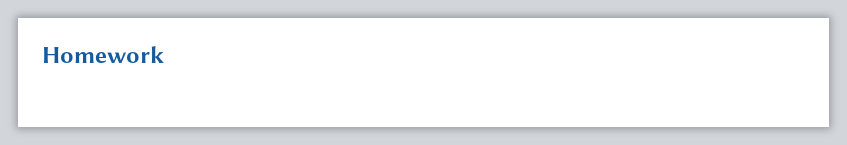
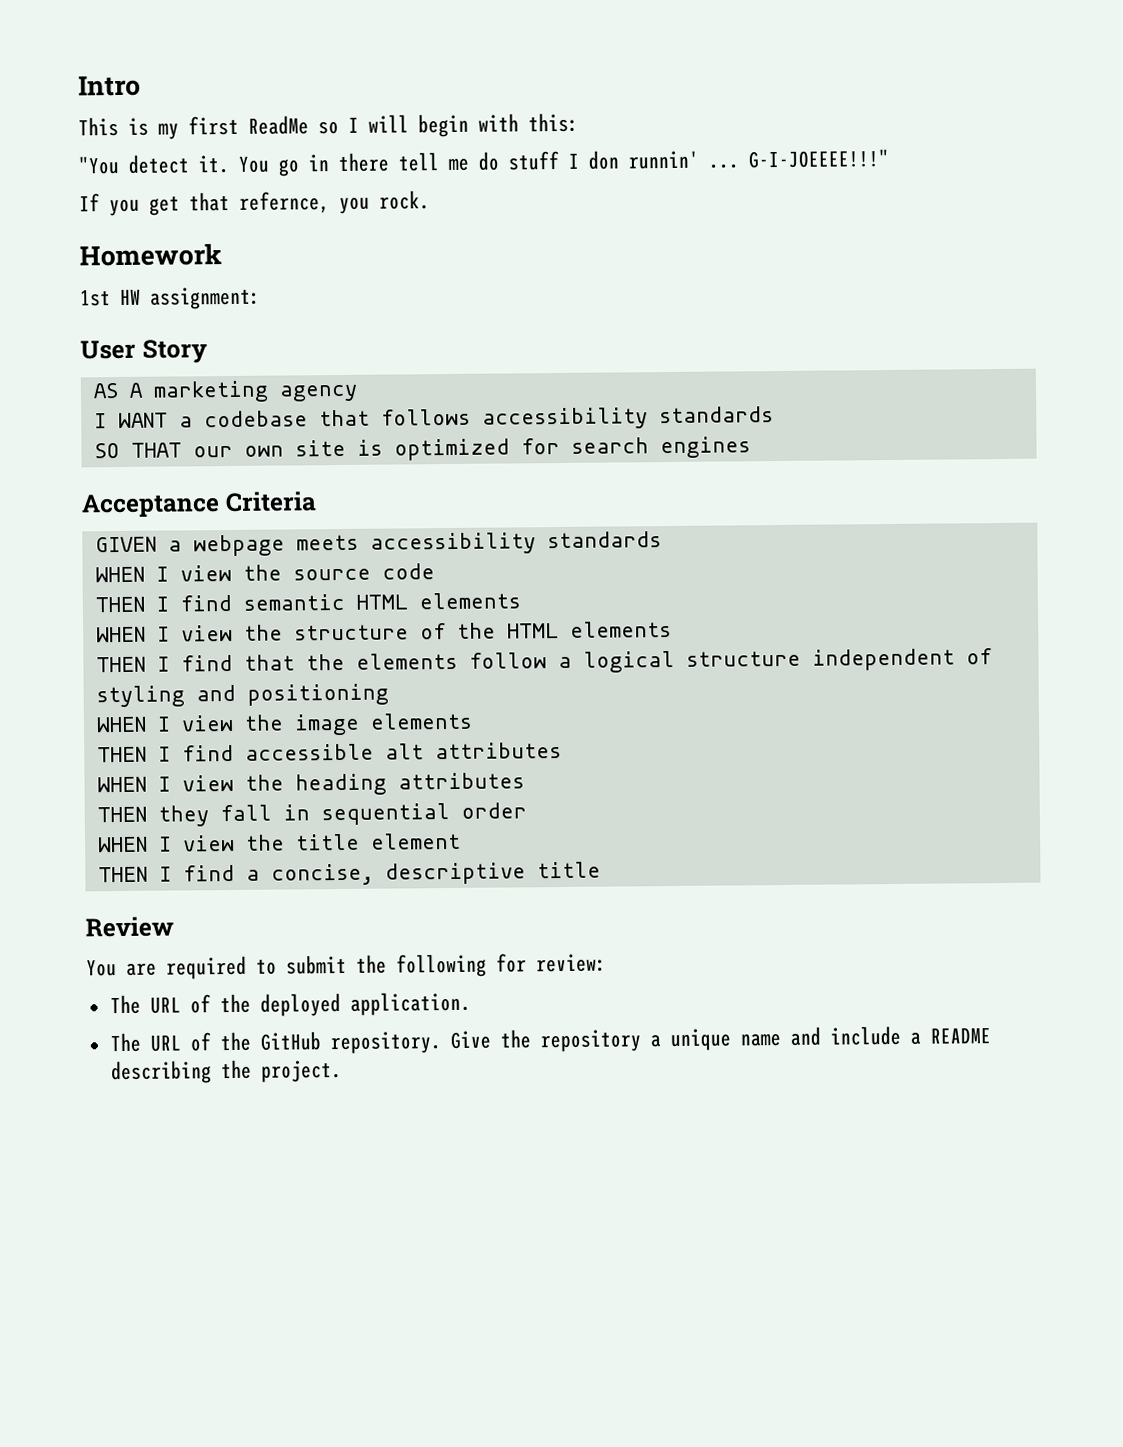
[42,46,164,63] Homework -> [78,75,141,97] [78,112,579,140] [78,149,889,177] [79,190,430,217] [79,243,222,267] [80,286,261,310] [80,339,208,364] [92,380,358,403] [93,406,774,430] [93,436,751,461] [81,491,317,518] [94,531,662,557] [94,563,435,583] [94,592,521,613] [95,621,672,643] [95,648,992,673] [95,683,389,708] [95,712,473,736] [96,742,562,763] [96,772,525,796] [96,802,527,827] [97,832,461,853] [97,861,601,886] [85,916,174,938] [86,953,607,980] [109,991,471,1017] [109,1025,991,1055] [110,1059,342,1085] Intro // This is my first ReadMe so I will begin with this: // "You detect it. You go in there tell me do stuff I don runnin' ... G-I-JOEEEE!!!" // If you get that refernce, you rock. // Homework // 1st HW assignment: // User Story // AS A marketing agency // I WANT a codebase that follows accessibility standards // SO THAT our own site is optimized for search engines // Acceptance Criteria // GIVEN a webpage meets accessibility standards // WHEN I view the source code // THEN I find semantic HTML elements // WHEN I view the structure of the HTML elements // THEN I find that the elements follow a logical structure independent of styling and positioning // WHEN I view the image elements // THEN I find accessible alt attributes // WHEN I view the heading attributes // THEN they fall in sequential order // WHEN I view the title element // THEN I find a concise, descriptive title // Review // You are required to submit the following for review: // The URL of the deployed application. // The URL of the GitHub repository. Give the repository a unique name and include a README describing the project.

